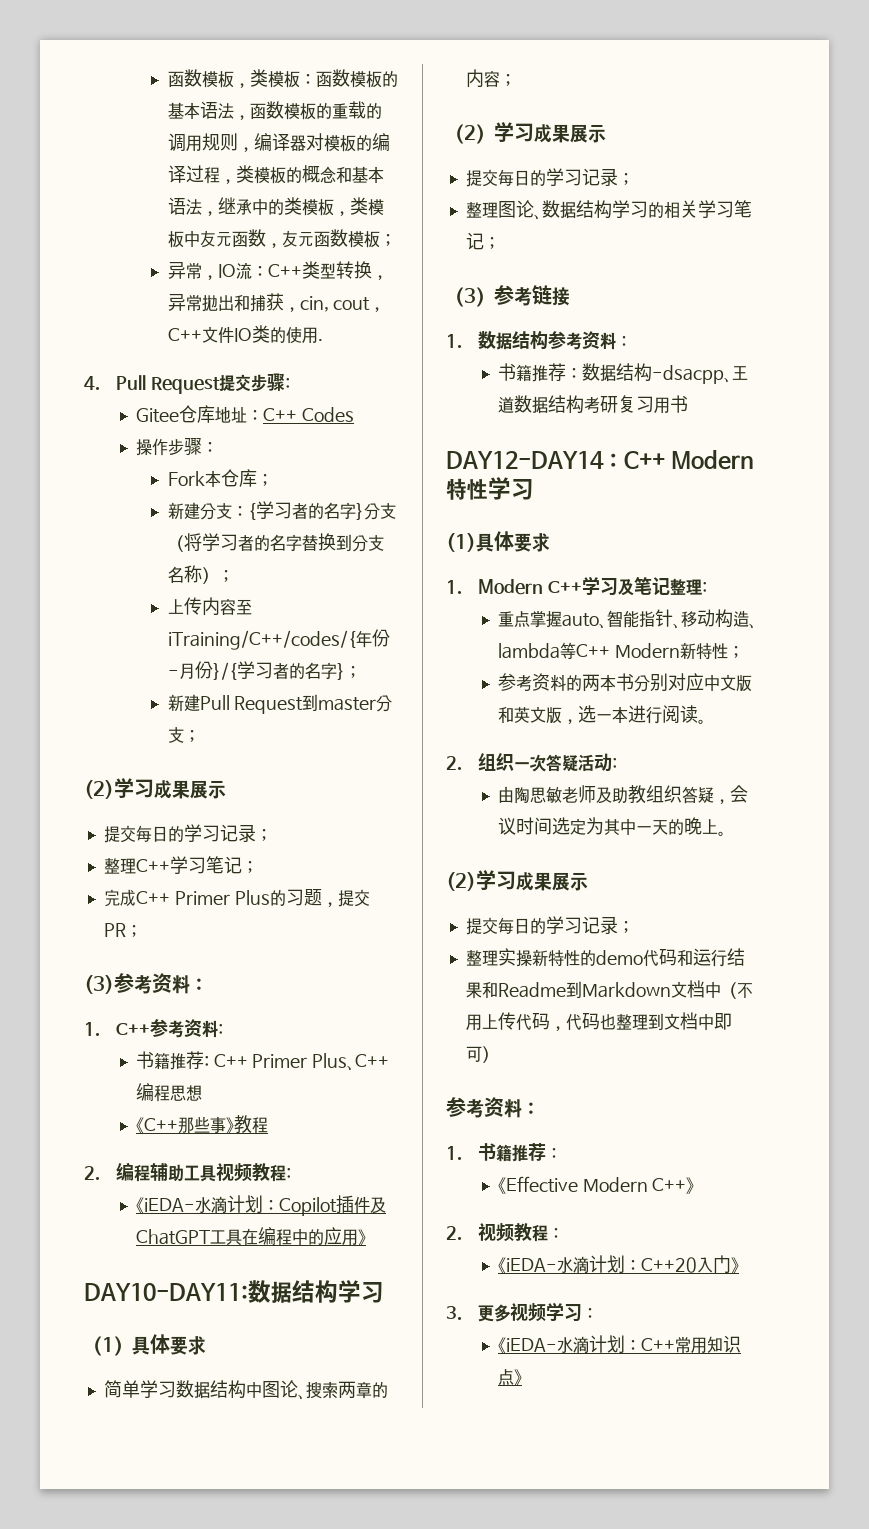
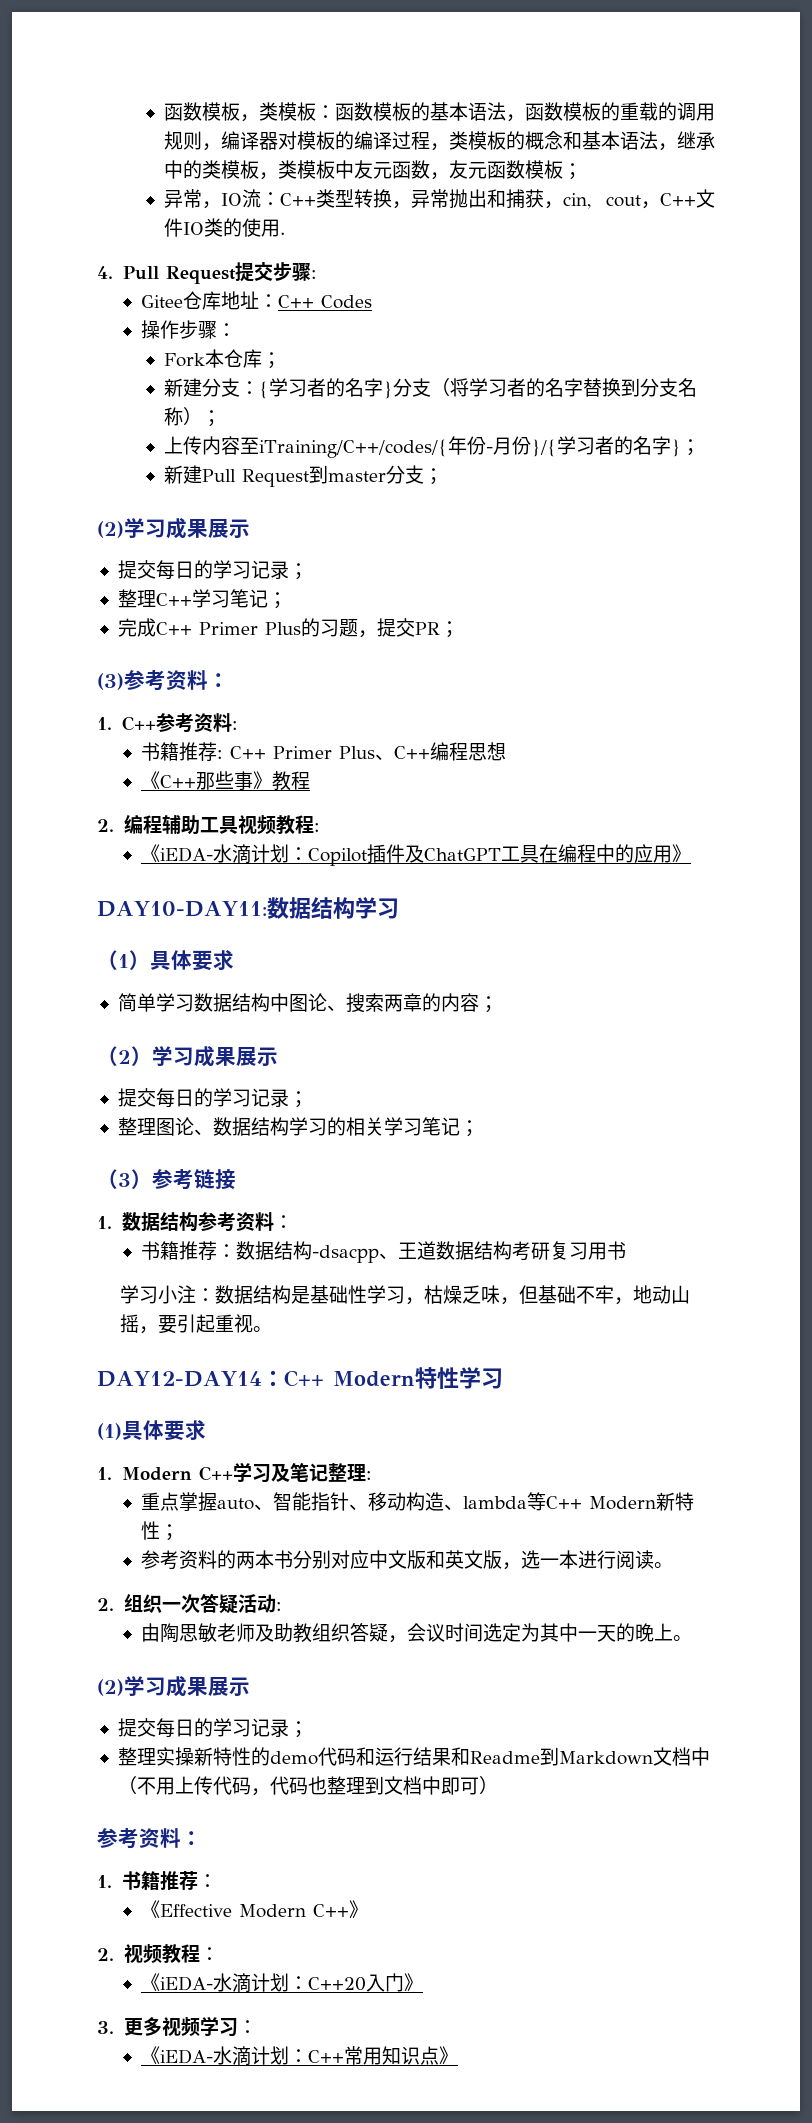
(688, 404) none -> [119,1285,690,1305] [119,1314,272,1334] // 学习小注：数据结构是基础性学习，枯燥乏味，但基础不牢，地动山摇，要引起重视。

